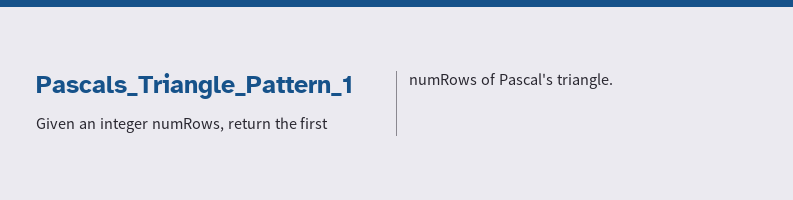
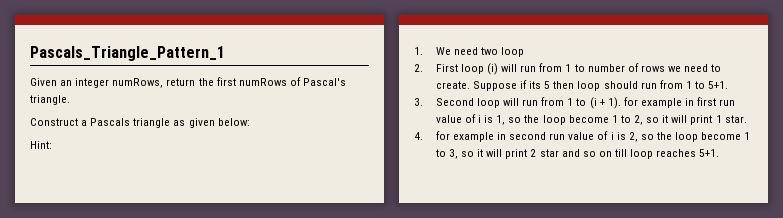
(613, 81) none -> [30,118,250,128] [30,141,52,149] [414,47,525,57] [414,63,722,75] [435,80,729,91] [414,97,736,109] [435,114,747,125] [414,131,751,142] [435,149,720,159] // Construct a Pascals triangle as given below: // Hint: // 1. We need two loop // 2. First loop (i) will run from 1 to number of rows we need to create. Suppose if its 5 then loop should run from 1 to 5+1. // 3. Second loop will run from 1 to (i + 1). for example in first run value of i is 1, so the loop become 1 to 2, so it will print 1 star. // 4. for example in second run value of i is 2, so the loop become 1 to 3, so it will print 2 star and so on till loop reaches 5+1.

